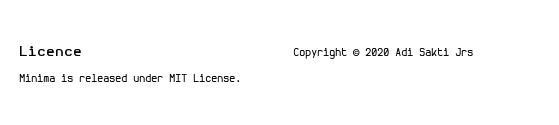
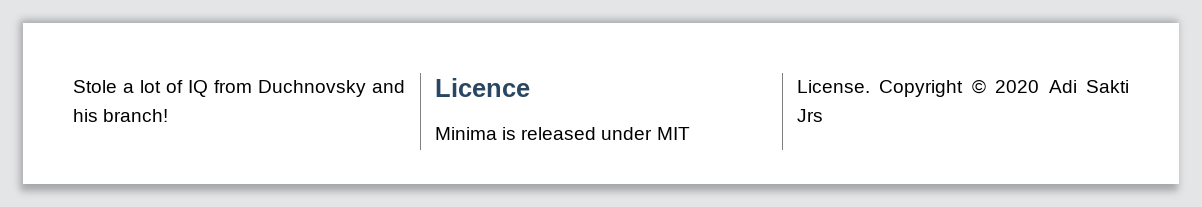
(19, 51) none -> [73,80,405,97] [73,109,169,122] Stole a lot of IQ from Duchnovsky and his branch! //

